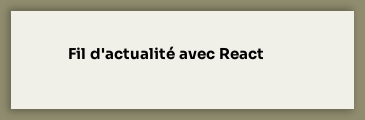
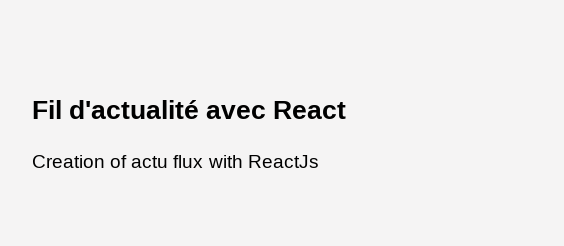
(265, 53) none -> [32,155,319,168] // Creation of actu flux with ReactJs

